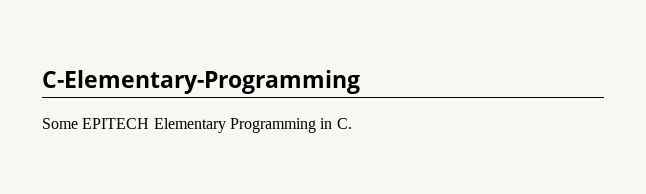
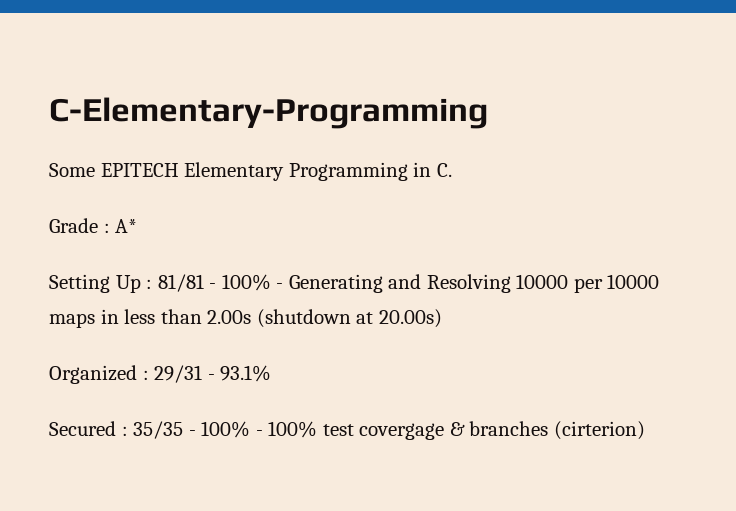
(352, 123) none -> [49,218,138,233] [49,274,660,293] [49,309,442,328] [49,365,272,384] [49,421,645,440] // Grade : A* // Setting Up : 81/81 - 100% - Generating and Resolving 10000 per 10000 maps in less than 2.00s (shutdown at 20.00s) // Organized : 29/31 - 93.1% // Secured : 35/35 - 100% - 100% test covergage & branches (cirterion)

